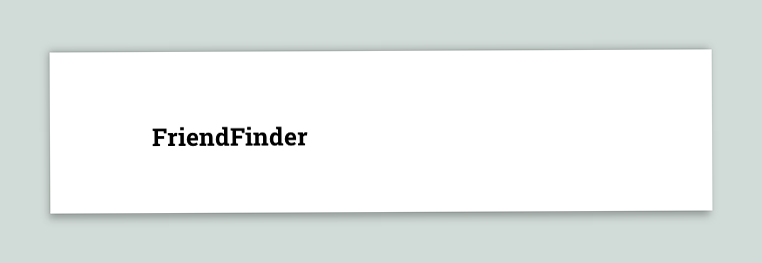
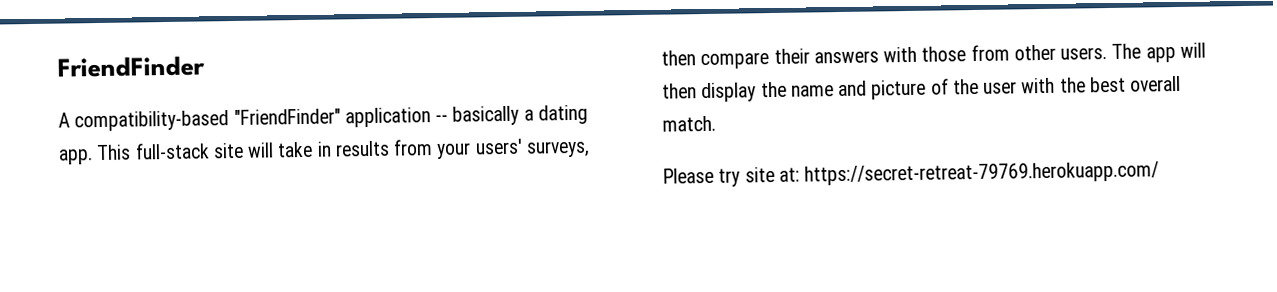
(309, 137) none -> [58,104,588,132] [58,138,590,165] [661,42,1206,70] [662,75,1182,103] [662,115,716,132] [663,161,1160,187] // A compatibility-based "FriendFinder" application -- basically a dating app. This full-stack site will take in results from your users' surveys, then compare their answers with those from other users. The app will then display the name and picture of the user with the best overall match. // Please try site at: https://secret-retreat-79769.herokuapp.com/

